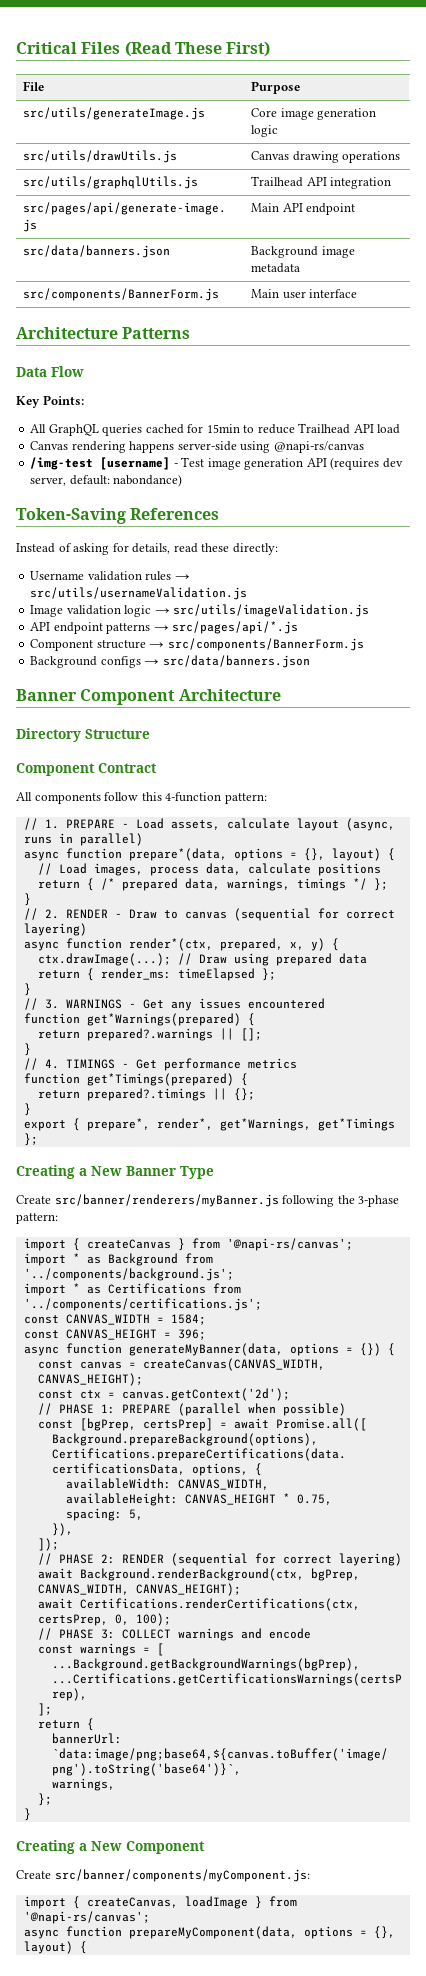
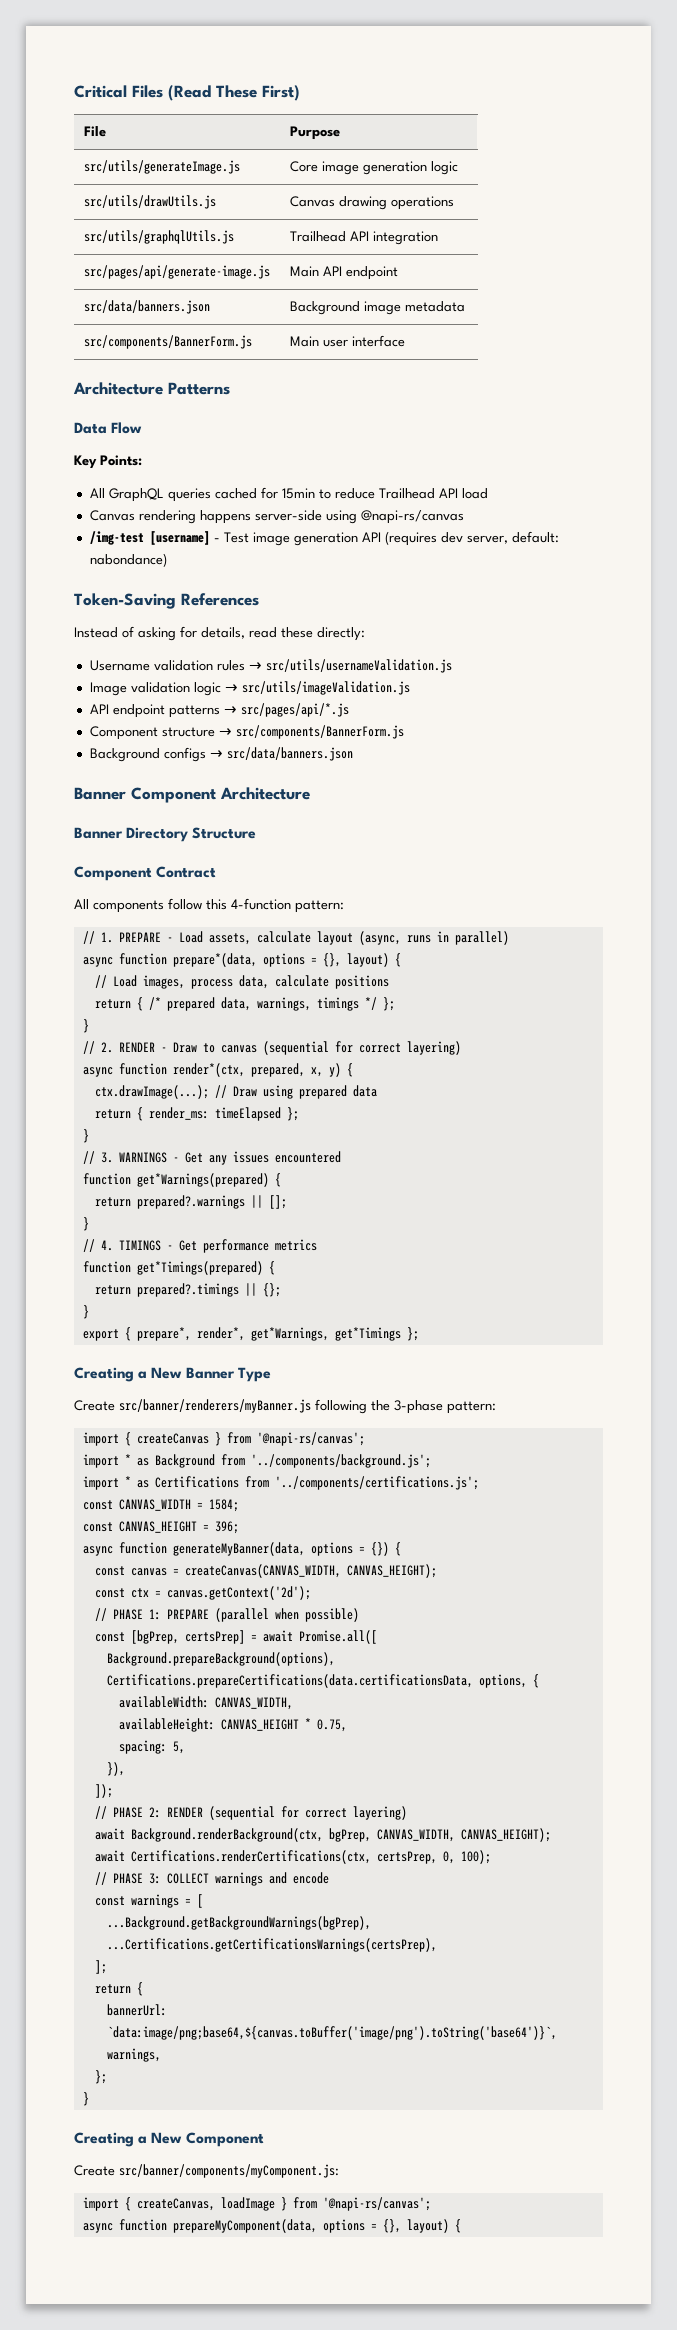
(281, 695) none -> [74,827,123,839] Banner

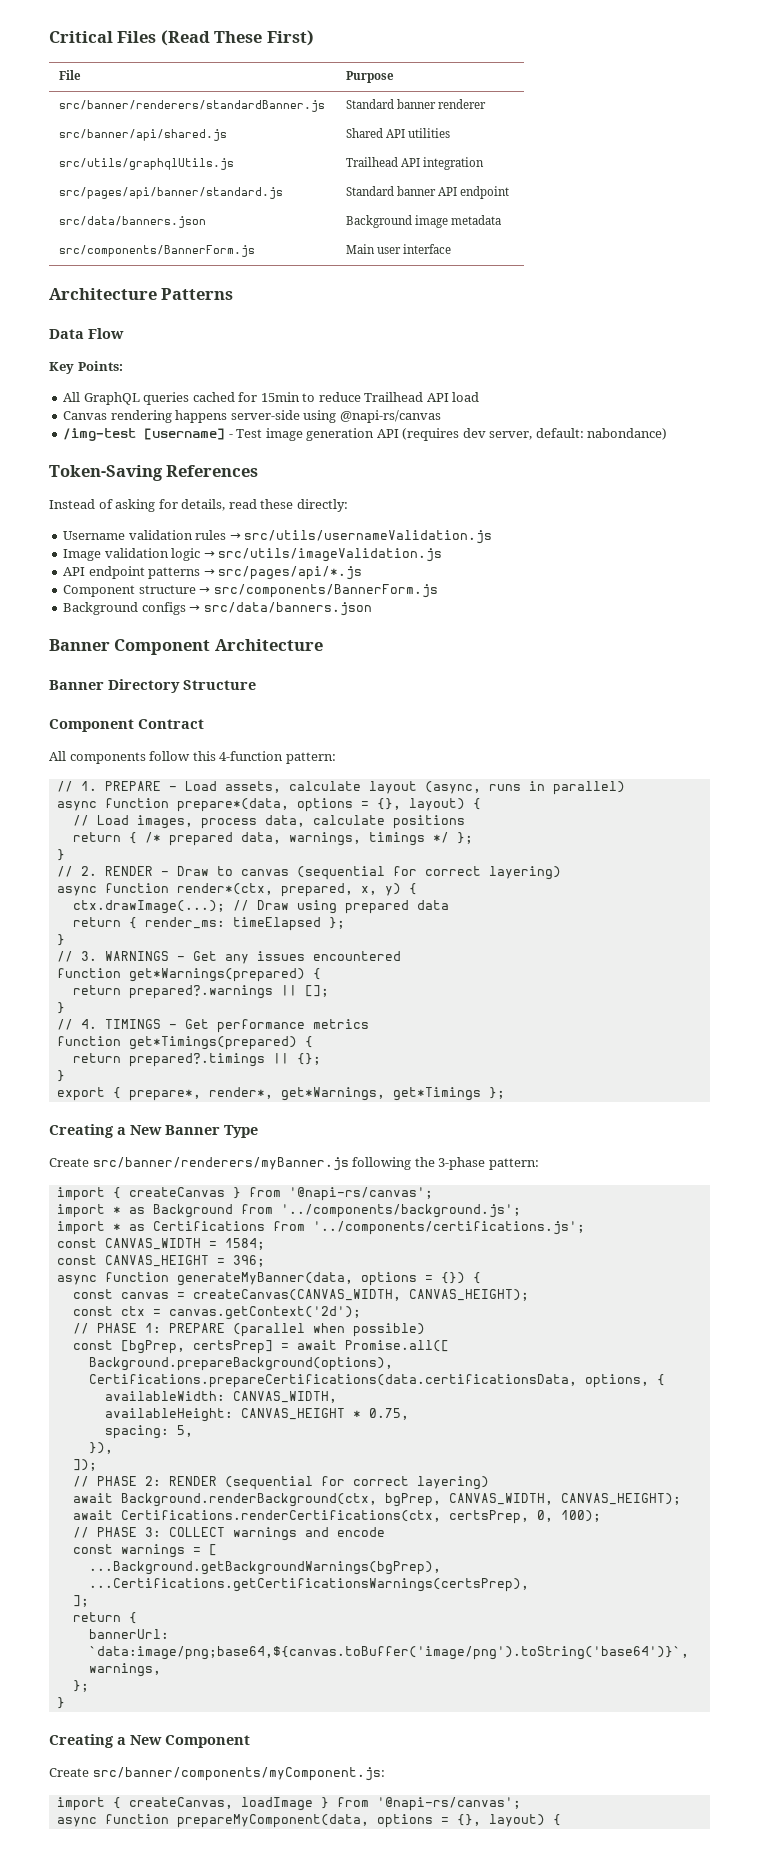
[83,160,240,174] [289,161,458,175] [83,195,216,209] [289,196,454,210] src/utils/generateImage.js | Core image generation logic // src/utils/drawUtils.js | Canvas drawing operations -> [59,100,326,112] [346,99,487,109] [59,129,228,141] [346,128,451,138] src/banner/renderers/standardBanner.js | Standard banner renderer // src/banner/api/shared.js | Shared API utilities
[83,265,270,279] [289,266,319,277] src/pages/api/generate-image.js | Main -> [59,187,284,199] [346,186,437,196] src/pages/api/banner/standard.js | Standard banner

